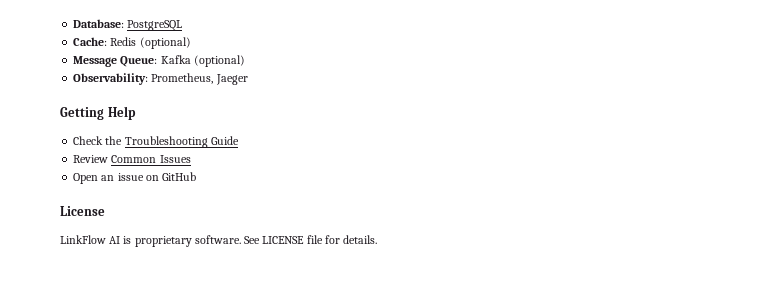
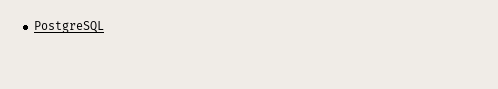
[73,19,125,28] Database: -> (33, 27) none
[73,37,191,49] [73,55,245,67] [73,73,248,85] [60,106,136,120] [73,136,239,148] [73,155,191,163] [73,172,197,184] [60,206,105,216] [60,235,378,247] // Cache: Redis (optional) // Message Queue: Kafka (optional) // Observability: Prometheus, Jaeger // Getting Help // Check the Troubleshooting Guide // Review Common Issues // Open an issue on GitHub // License // LinkFlow AI is proprietary software. See LICENSE file for details. -> (104, 27) none

